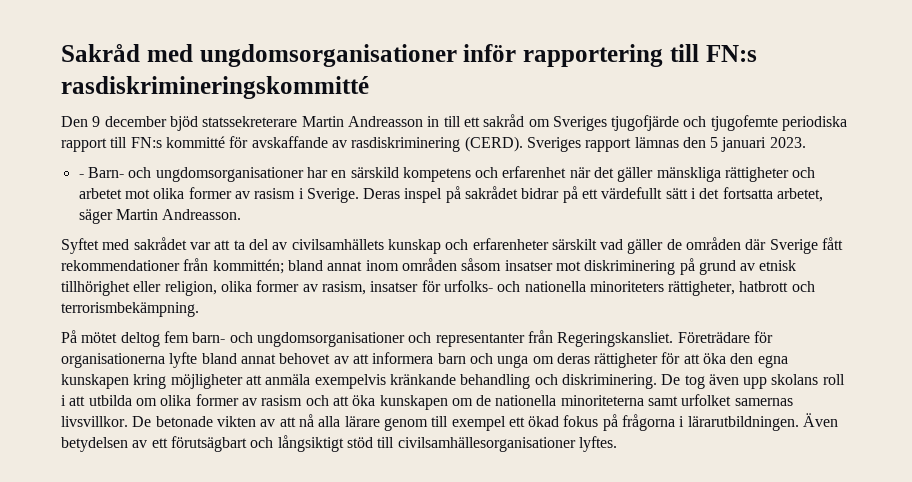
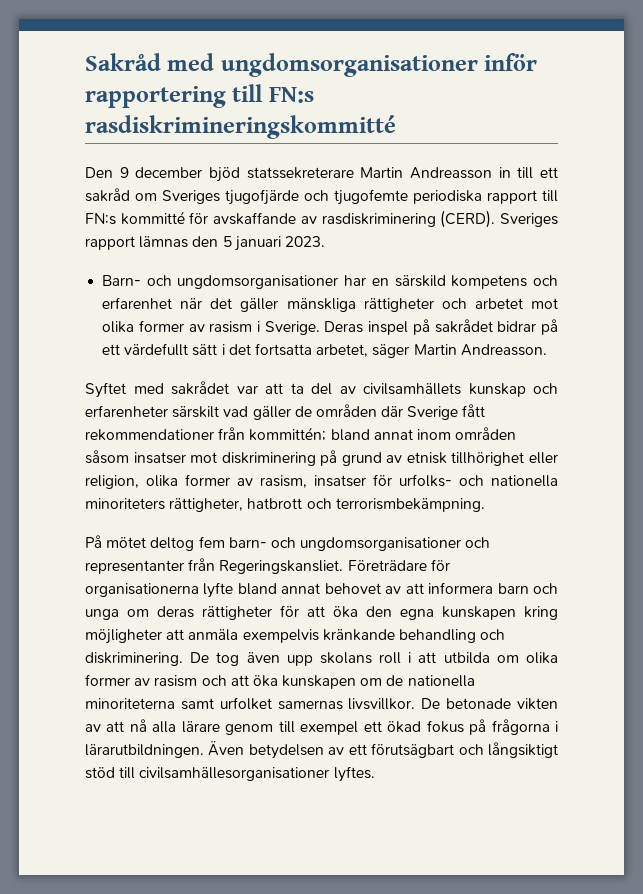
[78,174,84,178] - -> (325, 241) none

